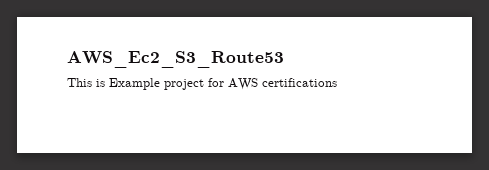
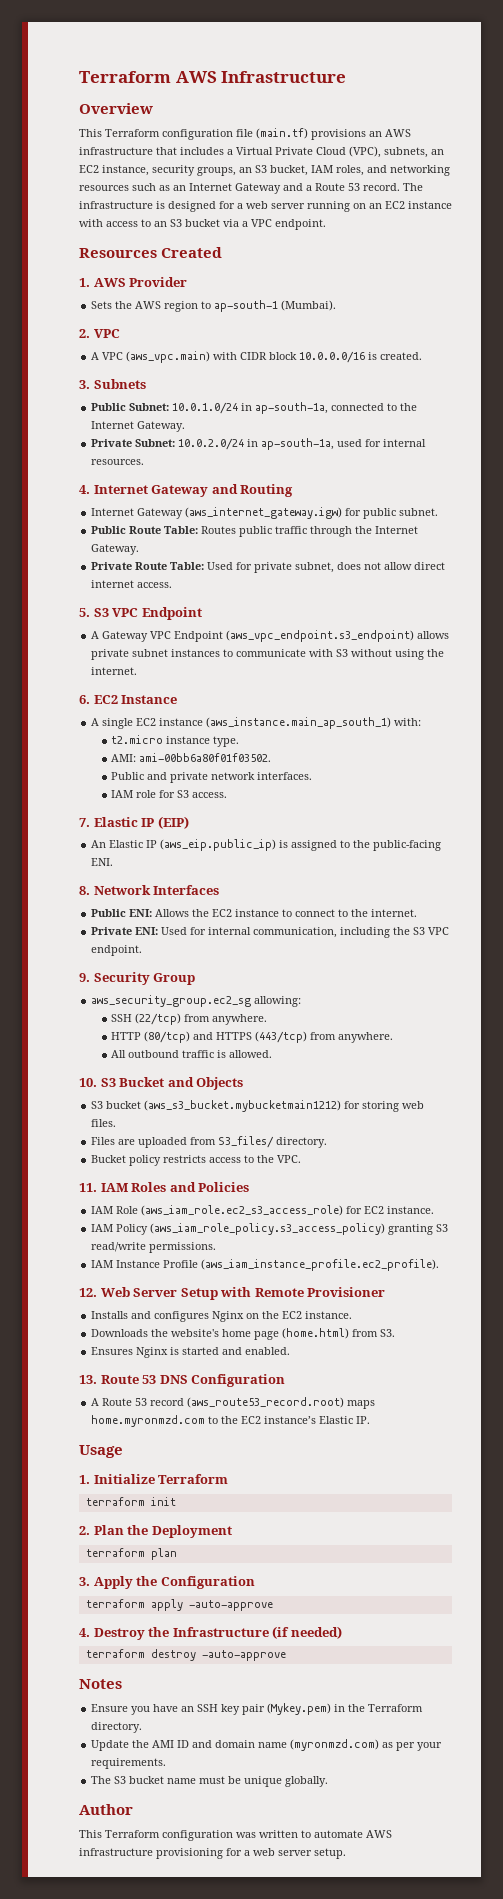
[67,51,284,68] [67,78,337,90] AWS_Ec2_S3_Route53 // This is Example project for AWS certifications -> [79,71,347,83] [79,103,153,114] [79,128,411,140] [79,146,444,158] [79,165,450,176] [79,183,423,194] [79,201,452,212] [79,219,326,230] [79,247,223,258] [79,277,188,287] [91,300,337,312] [79,329,120,338] [91,351,423,363] [79,379,146,389] [91,402,418,414] [91,421,186,432] [91,438,427,450] [91,459,145,465] [79,484,294,497] [91,507,439,519] [91,526,419,537] [91,544,140,555] [91,562,446,573] [91,580,173,588] [79,607,202,620] [91,630,450,642] [91,649,445,660] [91,667,138,675] [79,695,178,704] [91,717,422,729] [111,735,240,747] [111,753,272,762] [111,772,313,783] [111,790,228,798] [79,816,189,829] [91,839,442,851] [91,858,114,866] [79,885,220,895] [91,909,418,917] [91,927,450,938] [91,945,143,956] [79,972,196,985] [91,995,302,1007] [111,1013,268,1025] [111,1031,394,1043] [111,1050,273,1058] [79,1077,244,1090] [91,1100,425,1112] [91,1119,117,1127] [91,1136,328,1148] [91,1155,302,1166] [79,1182,250,1192] [91,1205,435,1216] [91,1223,449,1235] [91,1242,217,1253] [91,1259,440,1271] [79,1287,386,1300] [91,1311,353,1322] [91,1328,396,1340] [91,1347,291,1358] [79,1374,286,1387] [91,1397,376,1409] [91,1415,371,1427] [79,1445,123,1458] [79,1474,229,1484] [85,1497,176,1506] [79,1525,232,1538] [85,1548,177,1560] [79,1576,255,1589] [85,1599,273,1611] [79,1626,342,1640] [85,1649,286,1661] [79,1679,122,1689] [91,1703,424,1715] [91,1722,143,1733] [91,1739,443,1751] [91,1758,167,1769] [91,1776,329,1787] [79,1804,133,1815] [79,1830,392,1841] [79,1848,346,1859] Terraform AWS Infrastructure // Overview // This Terraform configuration file (main.tf) provisions an AWS infrastructure that includes a Virtual Private Cloud (VPC), subnets, an EC2 instance, security groups, an S3 bucket, IAM roles, and networking resources such as an Internet Gateway and a Route 53 record. The infrastructure is designed for a web server running on an EC2 instance with access to an S3 bucket via a VPC endpoint. // Resources Created // 1. AWS Provider // Sets the AWS region to ap-south-1 (Mumbai). // 2. VPC // A VPC (aws_vpc.main) with CIDR block 10.0.0.0/16 is created. // 3. Subnets // Public Subnet: 10.0.1.0/24 in ap-south-1a, connected to the Internet Gateway. // Private Subnet: 10.0.2.0/24 in ap-south-1a, used for internal resources. // 4. Internet Gateway and Routing // Internet Gateway (aws_internet_gateway.igw) for public subnet. // Public Route Table: Routes public traffic through the Internet Gateway. // Private Route Table: Used for private subnet, does not allow direct internet access. // 5. S3 VPC Endpoint // A Gateway VPC Endpoint (aws_vpc_endpoint.s3_endpoint) allows private subnet instances to communicate with S3 without using the internet. // 6. EC2 Instance // A single EC2 instance (aws_instance.main_ap_south_1) with: // t2.micro instance type. // AMI: ami-00bb6a80f01f03502. // Public and private network interfaces. // IAM role for S3 access. // 7. Elastic IP (EIP) // An Elastic IP (aws_eip.public_ip) is assigned to the public-facing ENI. // 8. Network Interfaces // Public ENI: Allows the EC2 instance to connect to the internet. // Private ENI: Used for internal communication, including the S3 VPC endpoint. // 9. Security Group // aws_security_group.ec2_sg allowing: // SSH (22/tcp) from anywhere. // HTTP (80/tcp) and HTTPS (443/tcp) from anywhere. // All outbound traffic is allowed. // 10. S3 Bucket and Objects // S3 bucket (aws_s3_bucket.mybucketmain1212) for storing web files. // Files are uploaded from S3_files/ directory. // Bucket policy restricts access to the VPC. // 11. IAM Roles and Policies // IAM Role (aws_iam_role.ec2_s3_access_role) for EC2 instance. // IAM Policy (aws_iam_role_policy.s3_access_policy) granting S3 read/write permissions. // IAM Instance Profile (aws_iam_instance_profile.ec2_profile). // 12. Web Server Setup with Remote Provisioner // Installs and configures Nginx on the EC2 instance. // Downloads the website's home page (home.html) from S3. // Ensures Nginx is started and enabled. // 13. Route 53 DNS Configuration // A Route 53 record (aws_route53_record.root) maps home.myronmzd.com to the EC2 instance’s Elastic IP. // Usage // 1. Initialize Terraform // terraform init // 2. Plan the Deployment // terraform plan // 3. Apply the Configuration // terraform apply -auto-approve // 4. Destroy the Infrastructure (if needed) // terraform destroy -auto-approve // Notes // Ensure you have an SSH key pair (Mykey.pem) in the Terraform directory. // Update the AMI ID and domain name (myronmzd.com) as per your requirements. // The S3 bucket name must be unique globally. // Author // This Terraform configuration was written to automate AWS infrastructure provisioning for a web server setup.

